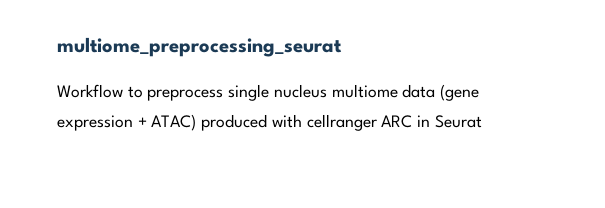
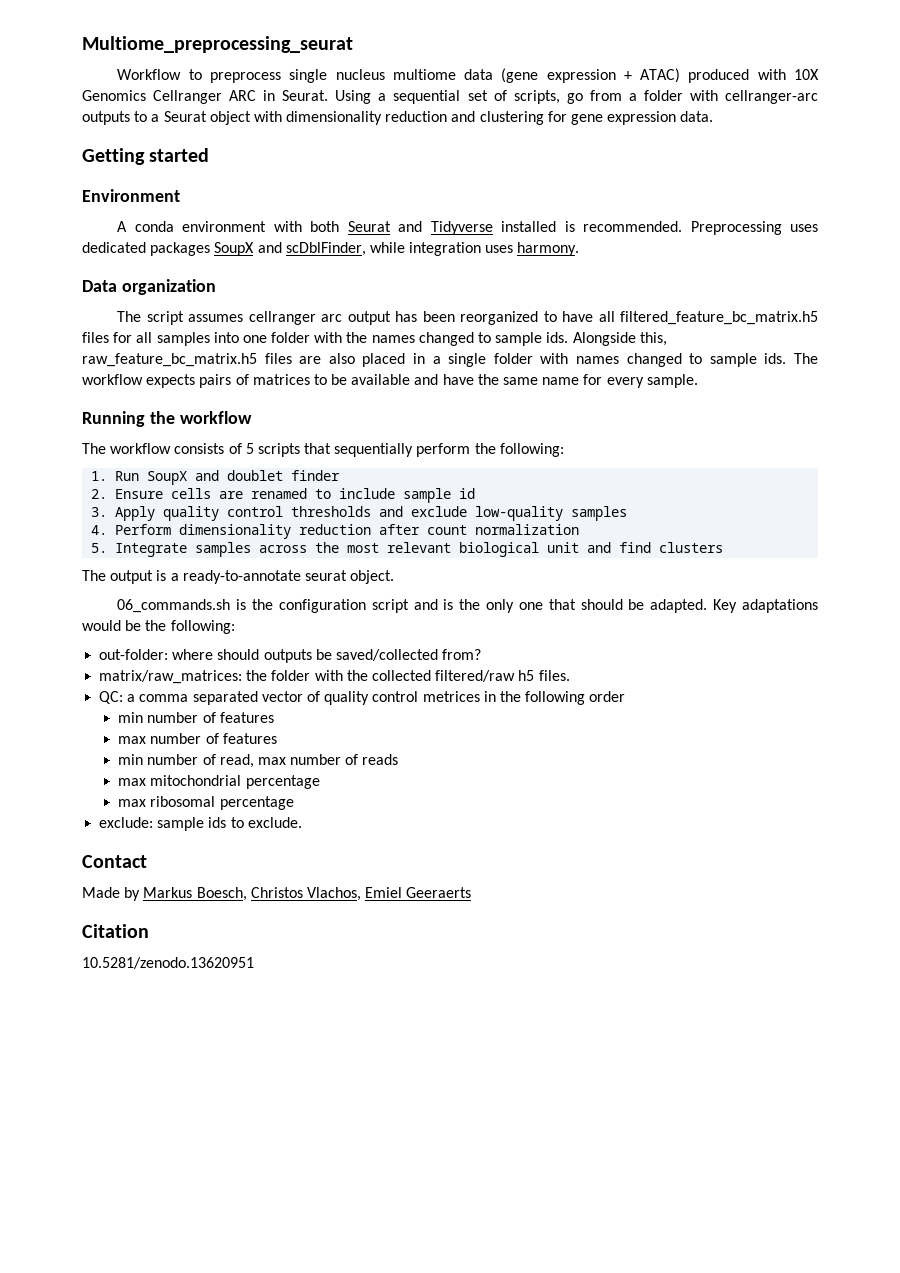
[57,37,342,57] multiome_preprocessing_seurat -> [82,36,353,53] Multiome_preprocessing_seurat
[306,114,482,131] cellranger ARC in Seurat -> [793,69,819,80] [82,90,818,104] [82,111,714,125] [82,148,210,165] [82,189,180,202] [117,221,818,235] [82,242,580,256] [82,279,216,295] [117,311,818,325] [82,332,667,346] [82,353,819,367] [82,374,698,388] [82,411,252,427] [82,443,564,457] [91,470,341,485] [91,488,476,503] [91,506,628,521] [91,524,580,539] [91,542,724,557] [82,570,395,584] [117,599,819,613] [82,620,235,634] [99,649,482,663] [99,670,570,684] [99,691,626,705] [118,712,274,723] [118,733,277,744] [118,754,399,768] [118,775,320,789] [118,796,294,810] [99,817,302,831] [82,855,147,868] [82,887,472,901] [82,924,149,938] [82,957,254,969] 10X Genomics Cellranger ARC in Seurat. Using a sequential set of scripts, go from a folder with cellranger-arc outputs to a Seurat object with dimensionality reduction and clustering for gene expression data. // Getting started // Environment // A conda environment with both Seurat and Tidyverse installed is recommended. Preprocessing uses dedicated packages SoupX and scDblFinder, while integration uses harmony. // Data organization // The script assumes cellranger arc output has been reorganized to have all filtered_feature_bc_matrix.h5 files for all samples into one folder with the names changed to sample ids. Alongside this, raw_feature_bc_matrix.h5 files are also placed in a single folder with names changed to sample ids. The workflow expects pairs of matrices to be available and have the same name for every sample. // Running the workflow // The workflow consists of 5 scripts that sequentially perform the following: // 1. Run SoupX and doublet finder // 2. Ensure cells are renamed to include sample id // 3. Apply quality control thresholds and exclude low-quality samples // 4. Perform dimensionality reduction after count normalization // 5. Integrate samples across the most relevant biological unit and find clusters // The output is a ready-to-annotate seurat object. // 06_commands.sh is the configuration script and is the only one that should be adapted. Key adaptations would be the following: // out-folder: where should outputs be saved/collected from? // matrix/raw_matrices: the folder with the collected filtered/raw h5 files. // QC: a comma separated vector of quality control metrices in the following order // min number of features // max number of features // min number of read, max number of reads // max mitochondrial percentage // max ribosomal percentage // exclude: sample ids to exclude. // Contact // Made by Markus Boesch, Christos Vlachos, Emiel Geeraerts // Citation // 10.5281/zenodo.13620951

